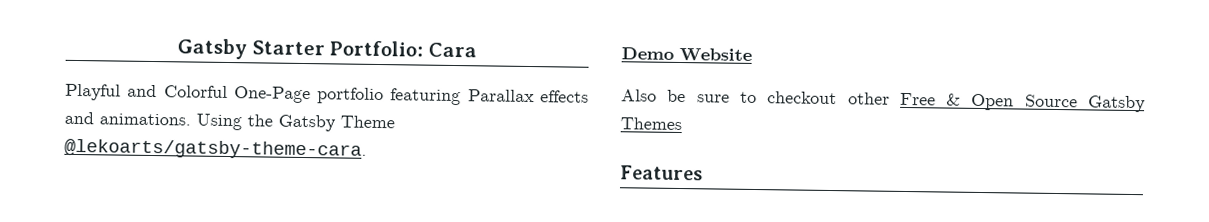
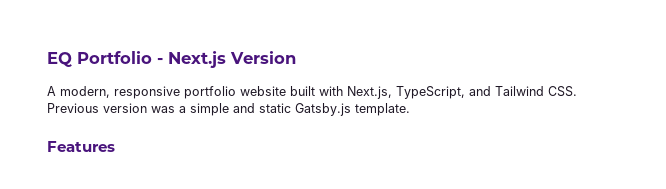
[177,38,477,60] [65,83,589,106] [64,111,395,132] [64,138,367,160] [621,47,752,62] [621,89,1146,113] [620,117,682,131] Gatsby Starter Portfolio: Cara // Playful and Colorful One-Page portfolio featuring Parallax effects and animations. Using the Gatsby Theme @lekoarts/gatsby-theme-cara. // Demo Website // Also be sure to checkout other Free & Open Source Gatsby Themes -> [47,51,296,68] [47,86,577,99] [47,103,410,116] EQ Portfolio - Next.js Version // A modern, responsive portfolio website built with Next.js, TypeScript, and Tailwind CSS. Previous version was a simple and static Gatsby.js template.

